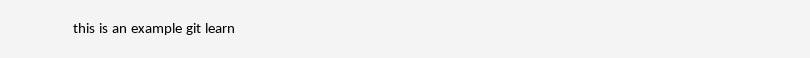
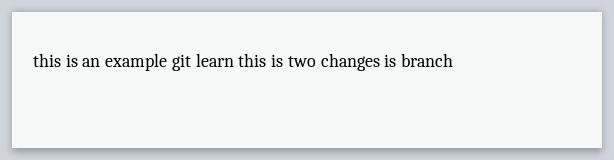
(235, 28) none -> [238,53,453,71] this is two changes is branch

